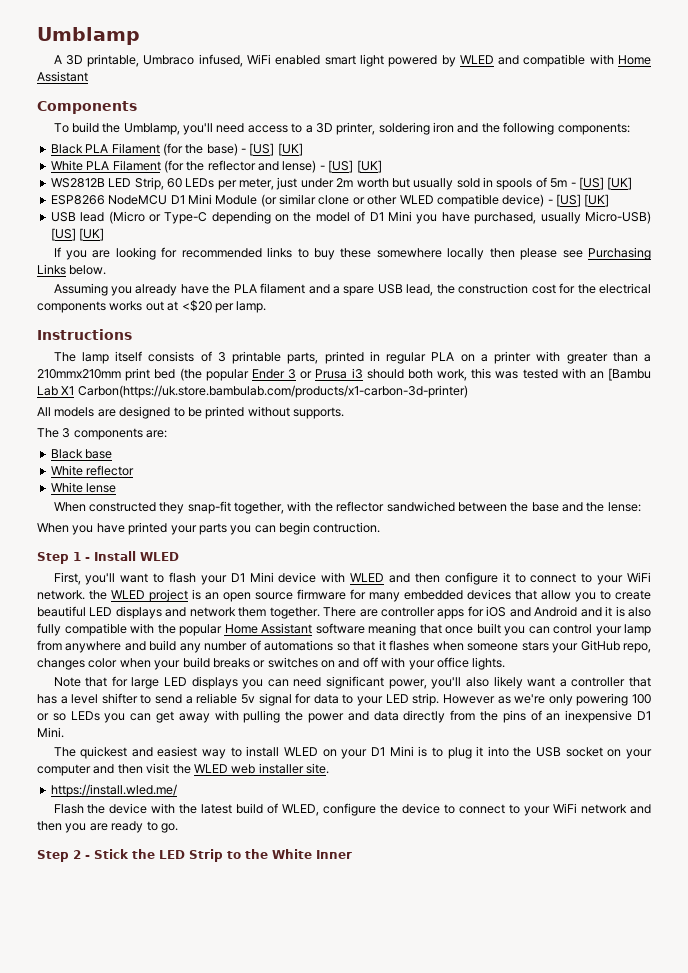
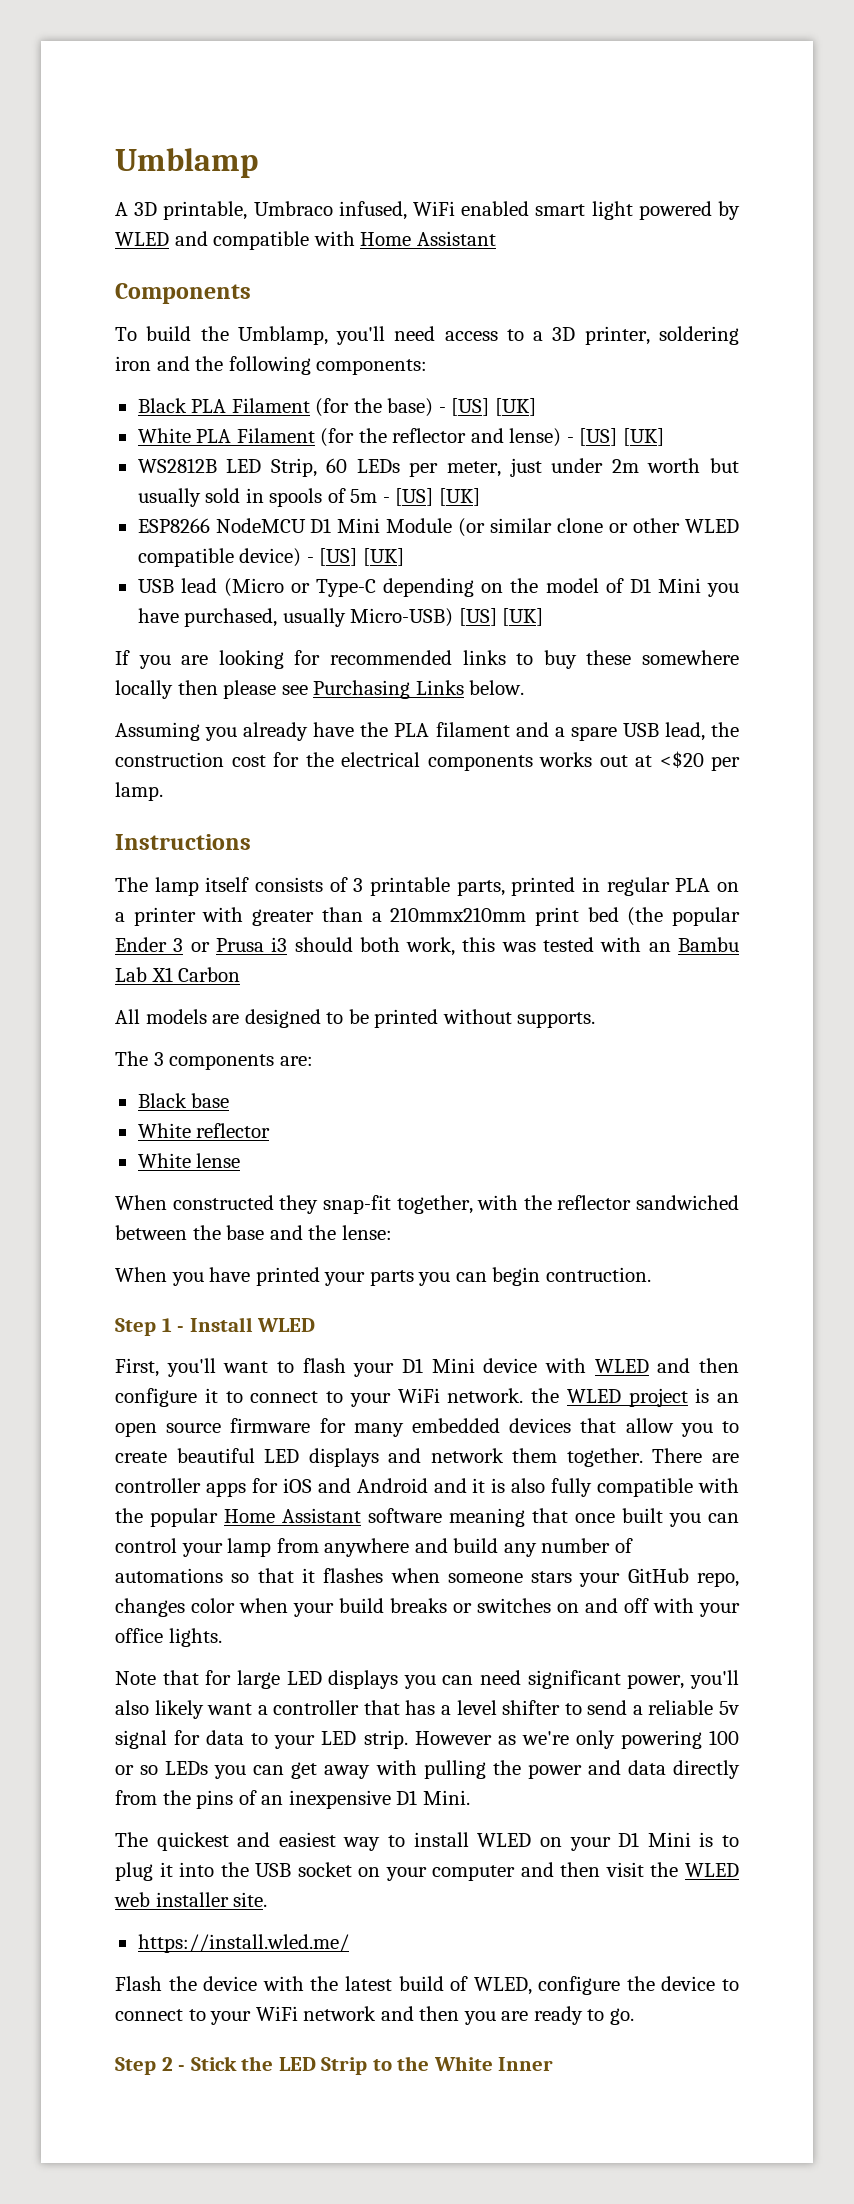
[608,368,652,381] [Bambu -> [678,937,739,952] Bambu
[77,385,468,398] Carbon(https://uk.store.bambulab.com/products/x1-carbon-3d-printer) -> [178,967,241,982] Carbon

